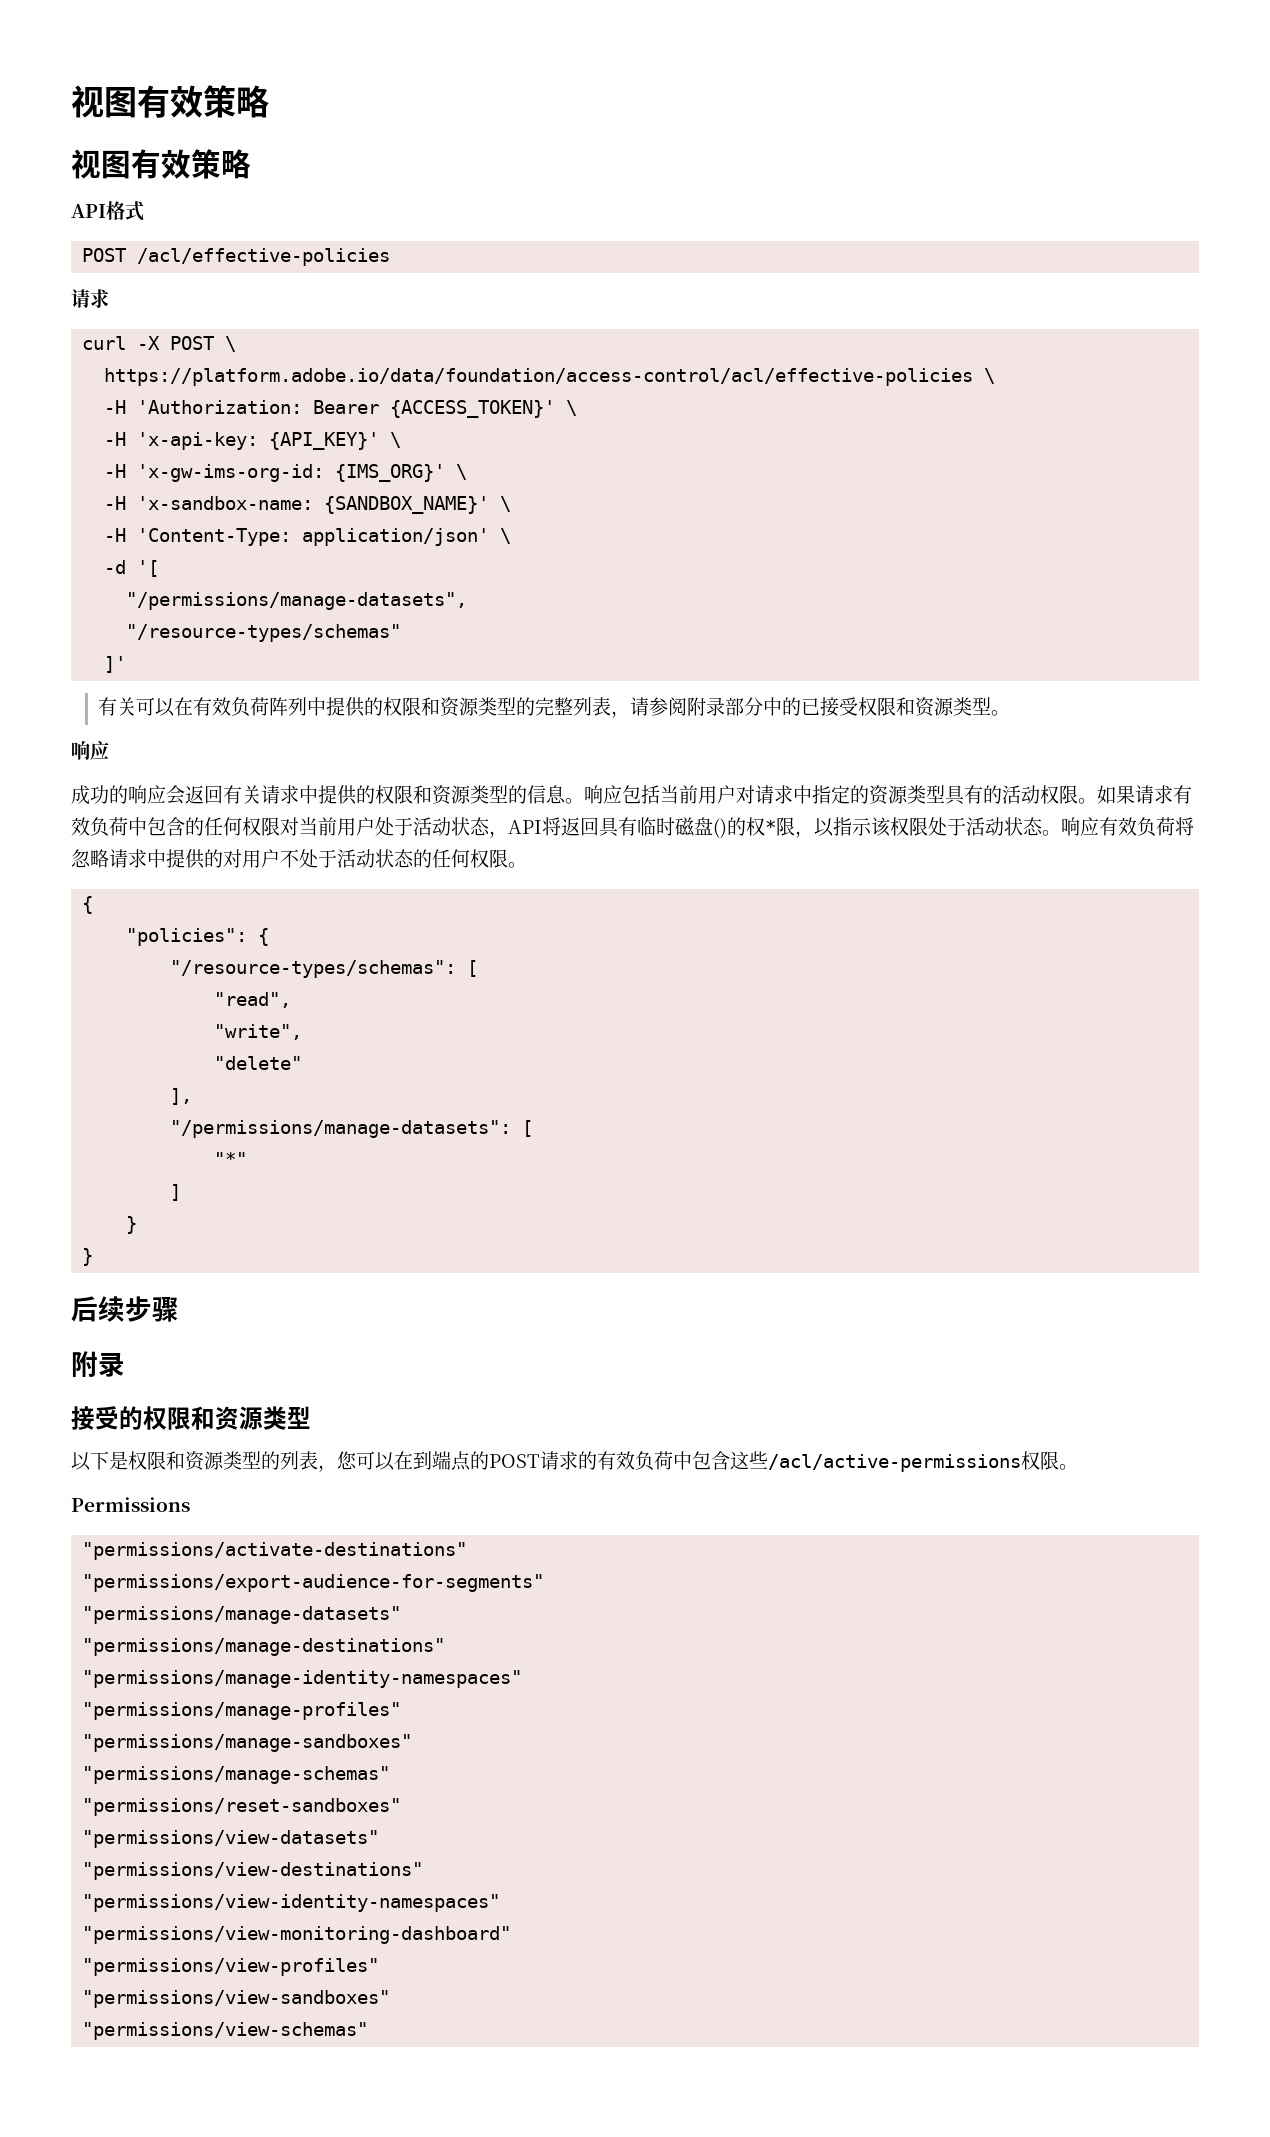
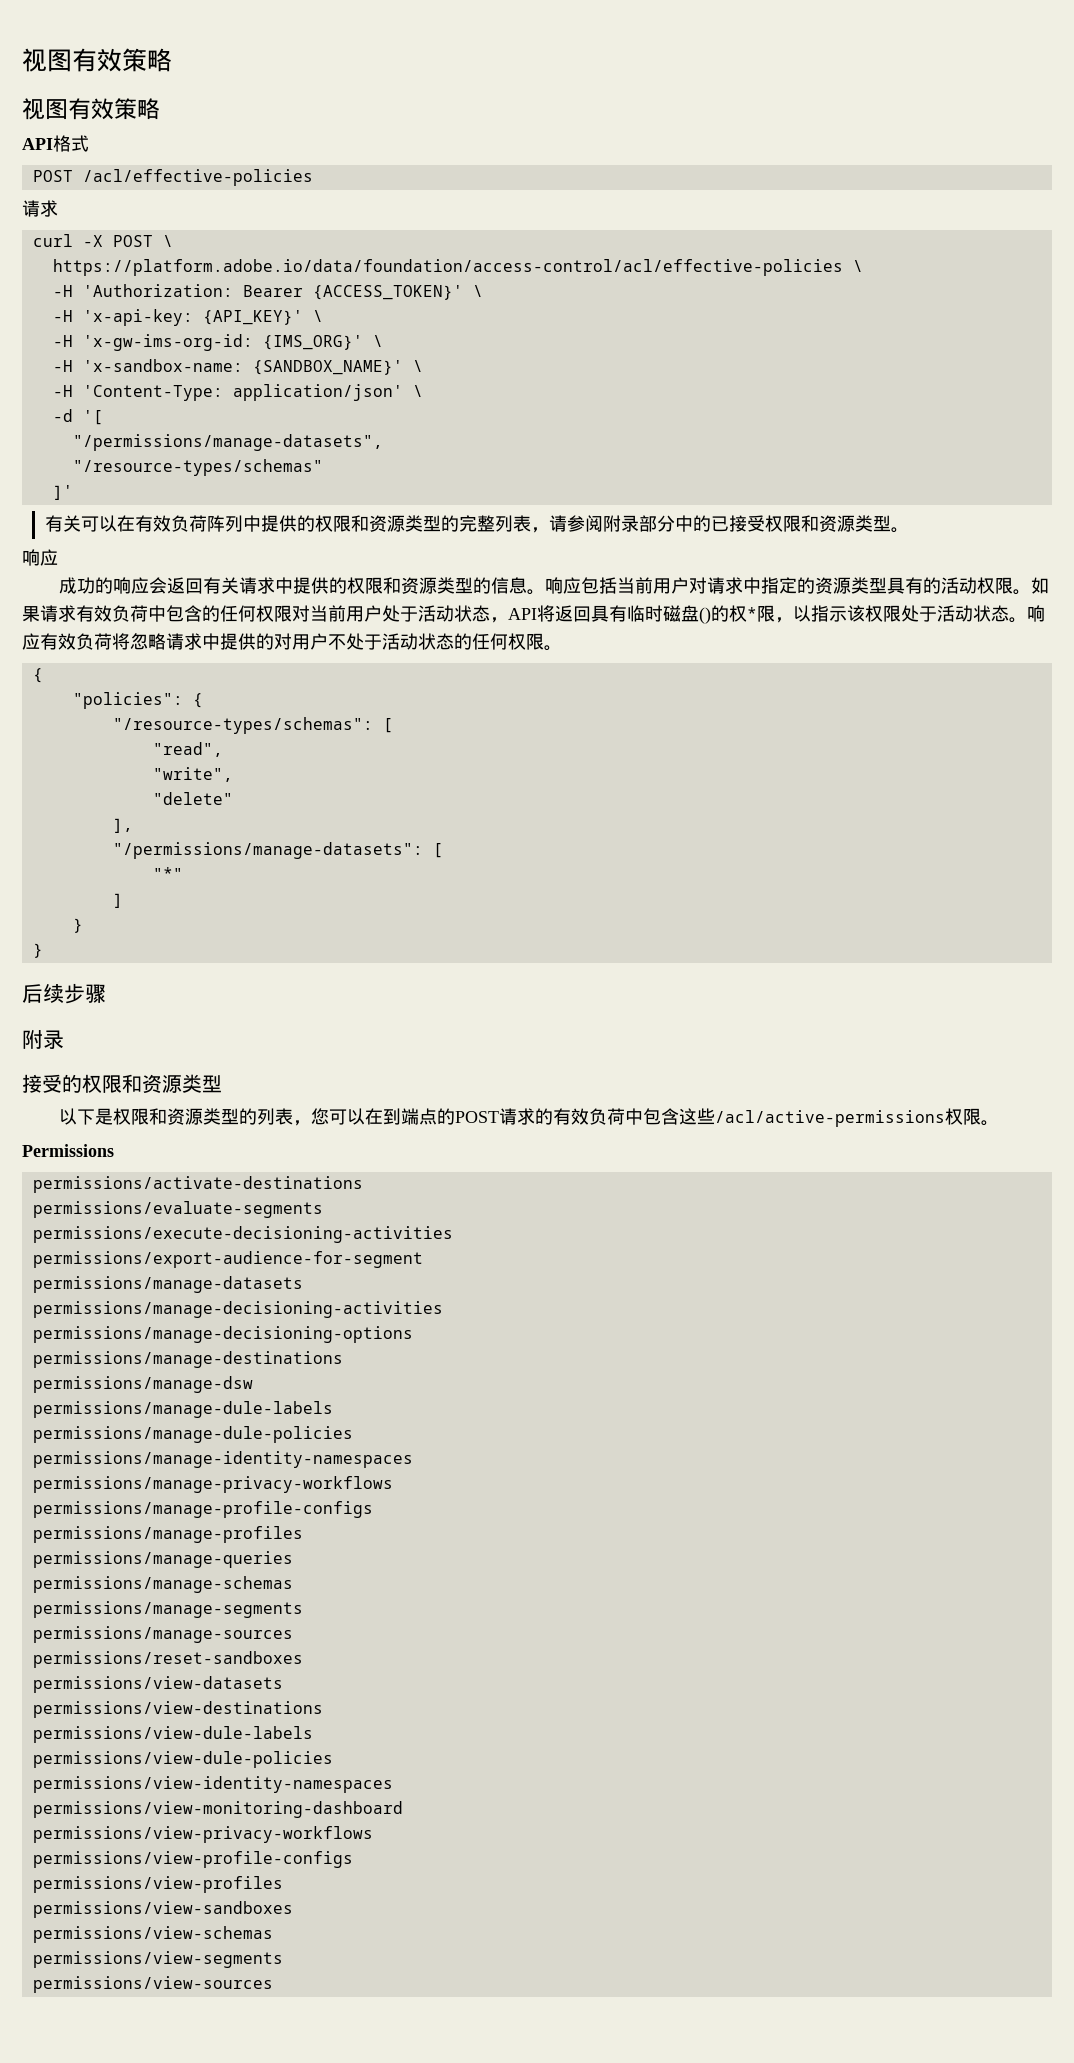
[82,1542,468,1560] [82,1574,545,1592] [82,1606,402,1624] [82,1638,446,1656] [82,1670,523,1688] [82,1702,402,1720] [82,1734,413,1752] [82,1766,391,1784] [82,1798,402,1816] [82,1830,380,1848] [82,1862,424,1880] [82,1894,501,1912] [82,1926,512,1944] [82,1958,380,1976] [82,1990,391,2008] [82,2022,369,2040] "permissions/activate-destinations" // "permissions/export-audience-for-segments" // "permissions/manage-datasets" // "permissions/manage-destinations" // "permissions/manage-identity-namespaces" // "permissions/manage-profiles" // "permissions/manage-sandboxes" // "permissions/manage-schemas" // "permissions/reset-sandboxes" // "permissions/view-datasets" // "permissions/view-destinations" // "permissions/view-identity-namespaces" // "permissions/view-monitoring-dashboard" // "permissions/view-profiles" // "permissions/view-sandboxes" // "permissions/view-schemas" -> [32,1176,363,1193] [32,1201,323,1218] [32,1226,453,1243] [32,1251,423,1268] [32,1276,303,1293] [32,1301,443,1318] [32,1326,413,1343] [32,1351,343,1368] [32,1376,253,1393] [32,1401,333,1418] [32,1426,353,1443] [32,1451,413,1468] [32,1476,393,1493] [32,1501,373,1518] [32,1526,303,1543] [32,1551,293,1568] [32,1576,293,1593] [32,1601,303,1618] [32,1626,293,1643] [32,1651,303,1668] [32,1676,283,1693] [32,1701,323,1718] [32,1726,313,1743] [32,1751,333,1768] [32,1776,393,1793] [32,1801,403,1818] [32,1826,373,1843] [32,1851,353,1868] [32,1876,283,1893] [32,1901,293,1918] [32,1926,273,1943] [32,1951,283,1968] [32,1976,273,1993] permissions/activate-destinations // permissions/evaluate-segments // permissions/execute-decisioning-activities // permissions/export-audience-for-segment // permissions/manage-datasets // permissions/manage-decisioning-activities // permissions/manage-decisioning-options // permissions/manage-destinations // permissions/manage-dsw // permissions/manage-dule-labels // permissions/manage-dule-policies // permissions/manage-identity-namespaces // permissions/manage-privacy-workflows // permissions/manage-profile-configs // permissions/manage-profiles // permissions/manage-queries // permissions/manage-schemas // permissions/manage-segments // permissions/manage-sources // permissions/reset-sandboxes // permissions/view-datasets // permissions/view-destinations // permissions/view-dule-labels // permissions/view-dule-policies // permissions/view-identity-namespaces // permissions/view-monitoring-dashboard // permissions/view-privacy-workflows // permissions/view-profile-configs // permissions/view-profiles // permissions/view-sandboxes // permissions/view-schemas // permissions/view-segments // permissions/view-sources

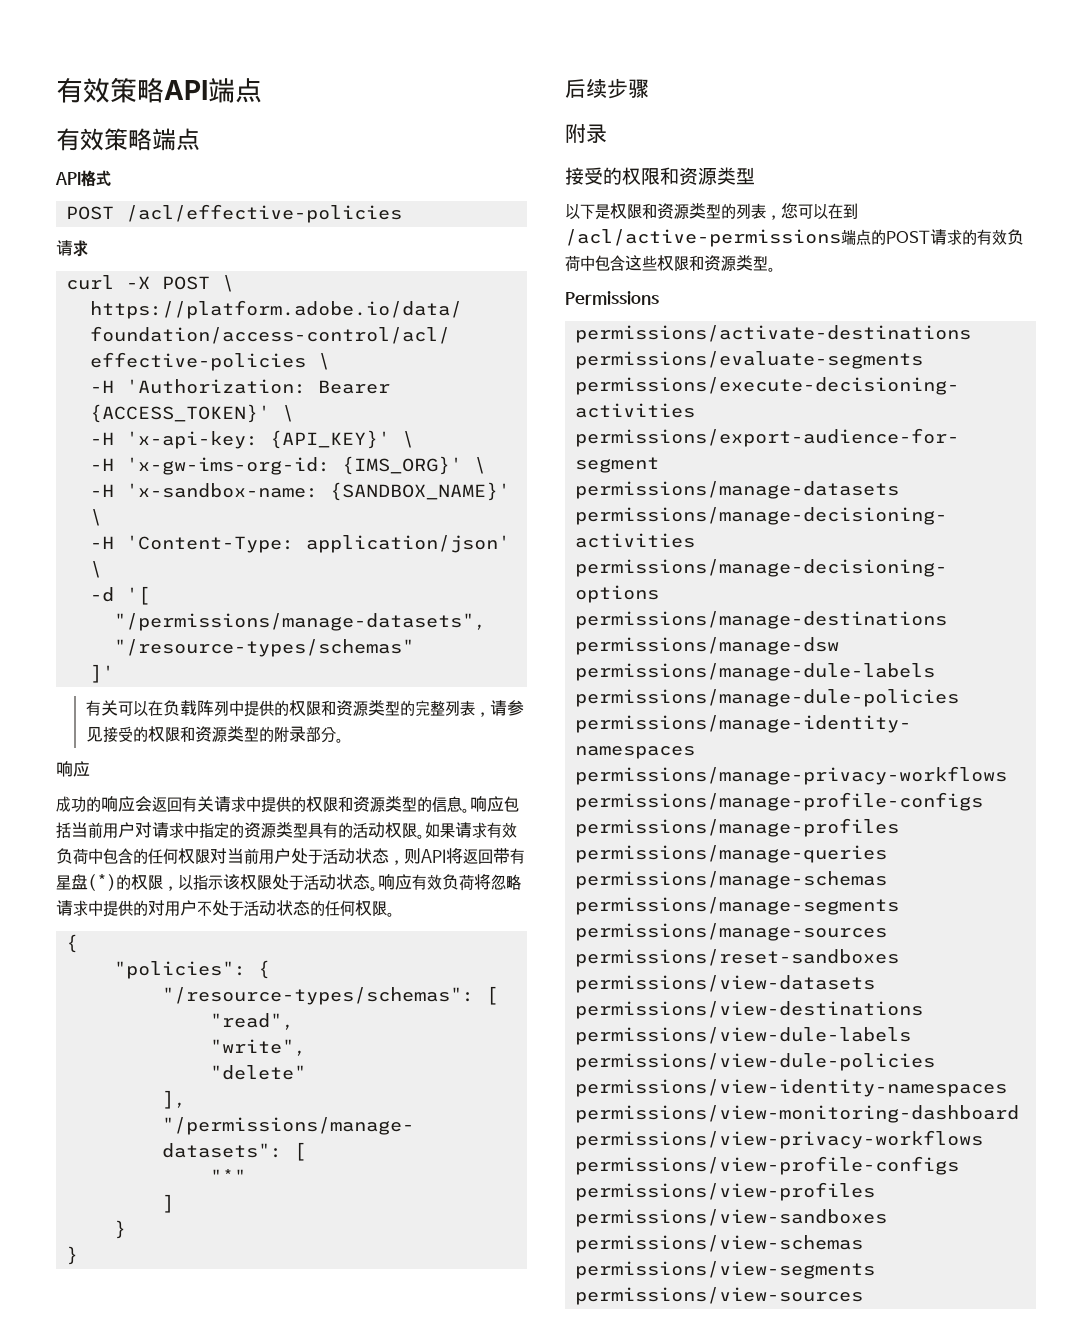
[22,48,172,72] [22,98,160,120] 视图有效策略 // 视图有效策略 -> [56,77,262,103] [56,128,200,151] 有效策略API端点 // 有效策略端点
[134,515,207,532] 有效负荷 -> [162,700,197,716] 负载
[584,515,891,532] 阅附录部分中的已接受权限和资源类型 -> [85,726,336,743] 见接受的权限和资源类型的附录部分
(508, 620) none -> [404,848,421,864] 则
[591,605,757,624] 具有临时磁盘()的权* -> [493,848,525,864] [56,874,148,891] 带有星盘(*)的权
(402, 1116) none -> [565,229,841,247] /acl/active-permissions
[715,1108,982,1127] /acl/active-permissions权限 -> [657,255,768,272] 权限和资源类型

